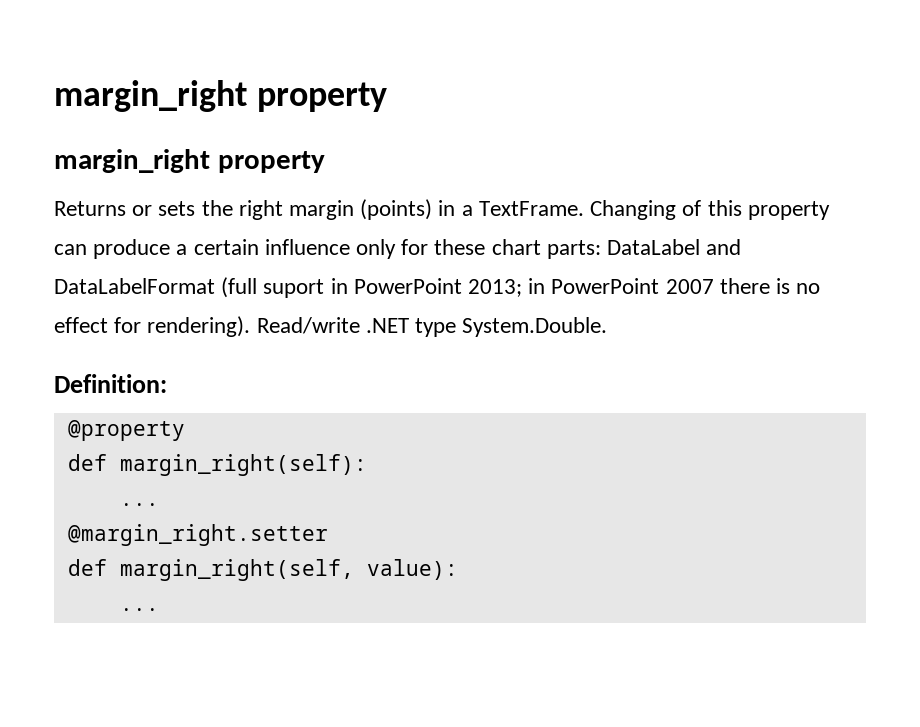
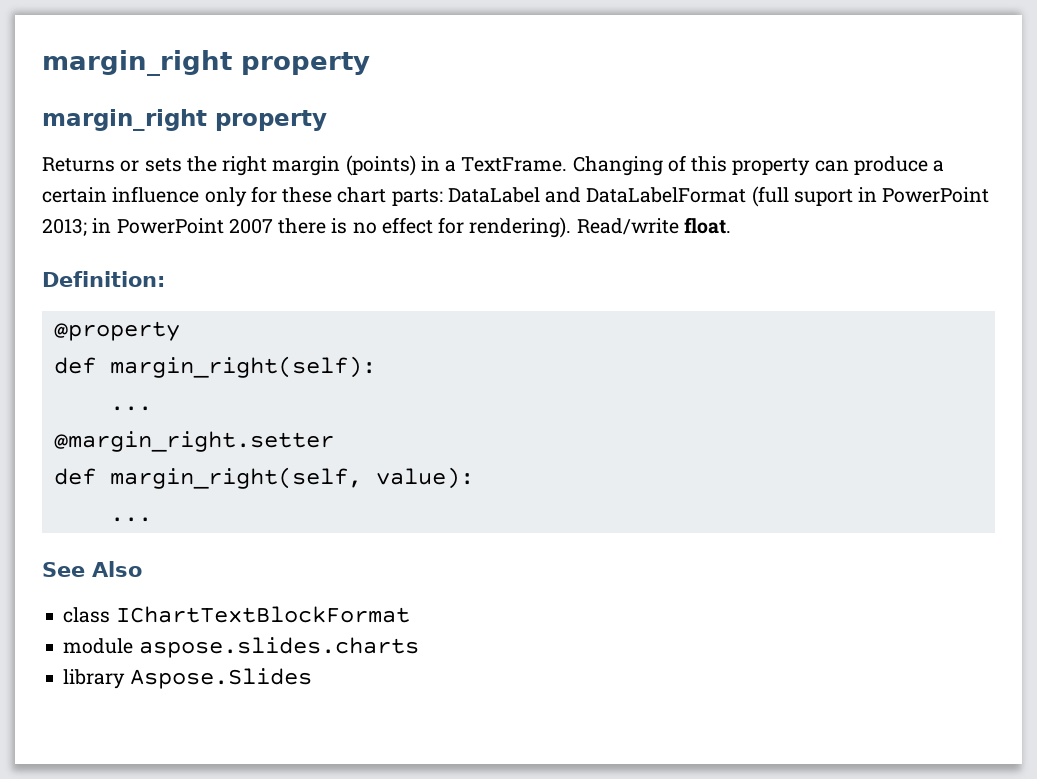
[365,317,608,337] .NET type System.Double. -> [683,217,731,234] float.
(159, 609) none -> [42,561,142,577] [63,606,410,623] [63,637,419,658] [63,668,312,689] // See Also // class IChartTextBlockFormat // module aspose.slides.charts // library Aspose.Slides

